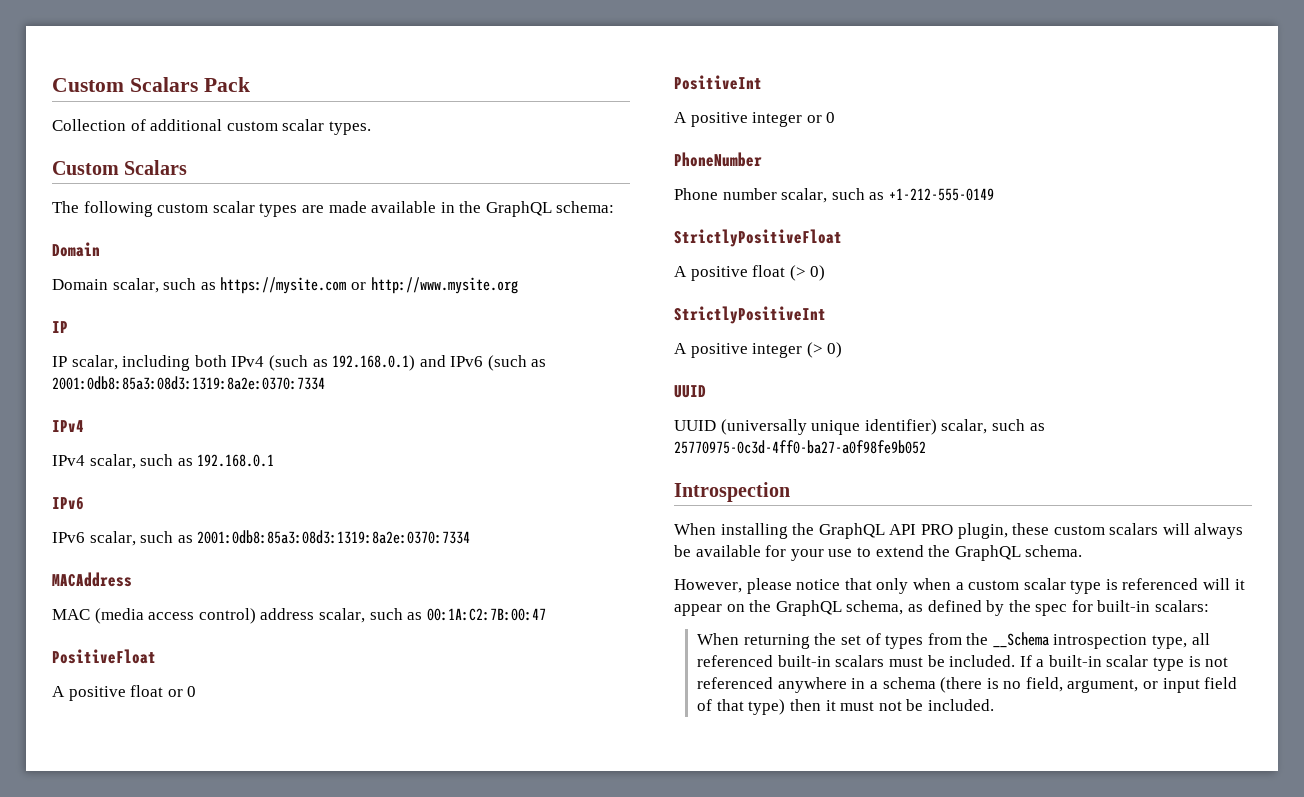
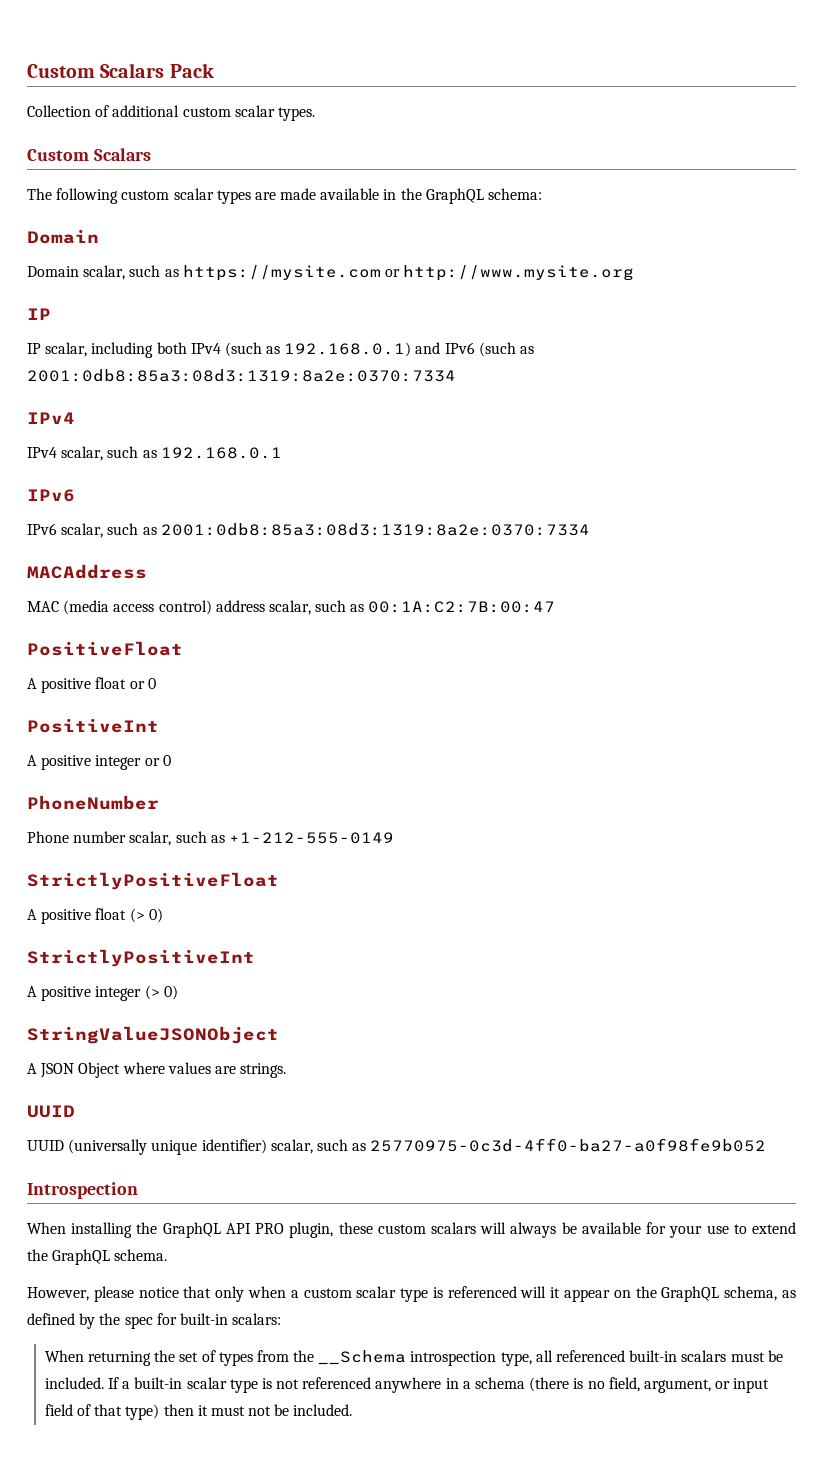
(843, 350) none -> [27,1026,279,1044] [27,1062,287,1078] // StringValueJSONObject // A JSON Object where values are strings.

